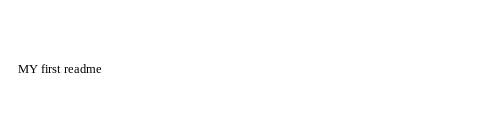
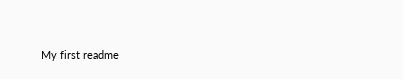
[18,65,38,73] MY -> [41,51,57,61] My

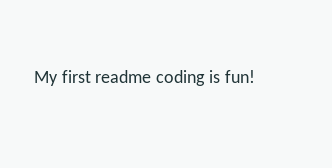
(119, 54) none -> [156,70,255,86] coding is fun!

